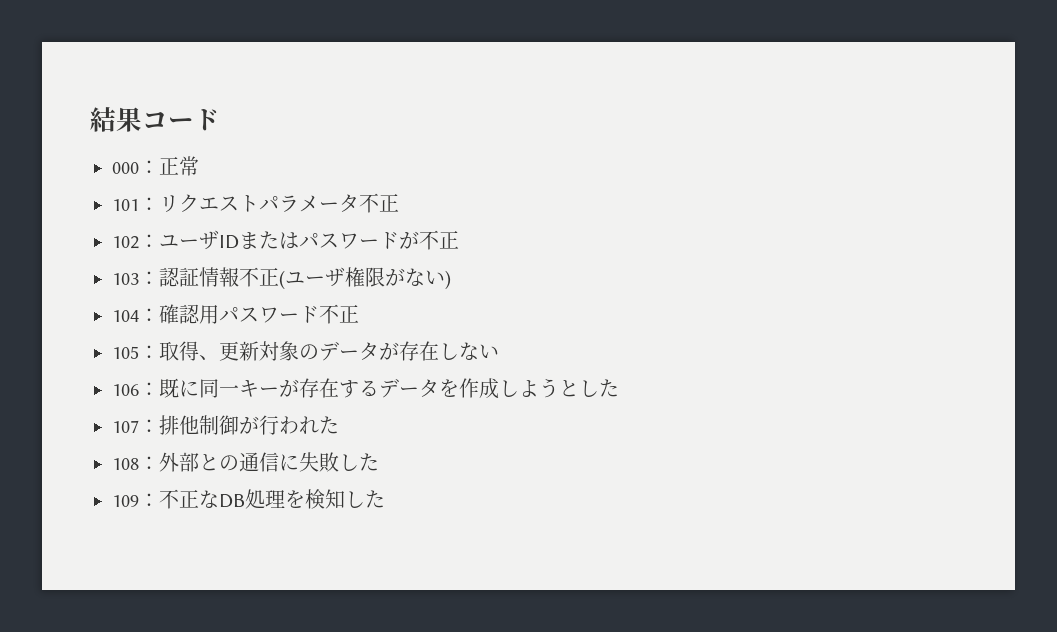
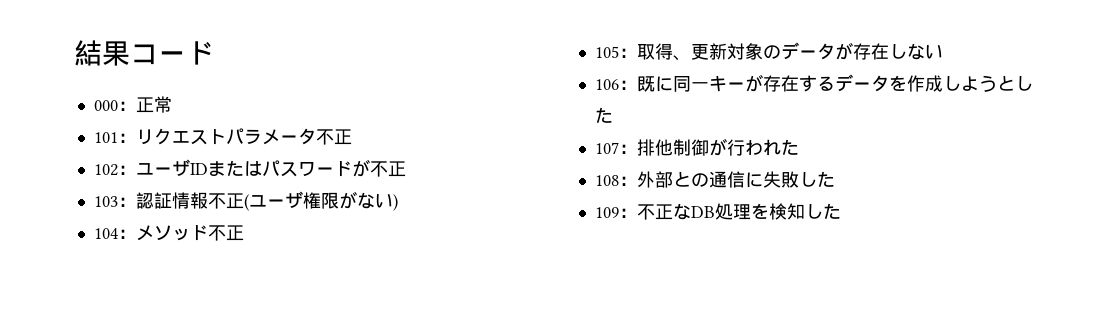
[159,304,299,324] 確認用パスワー -> [135,225,190,241] メソッ

